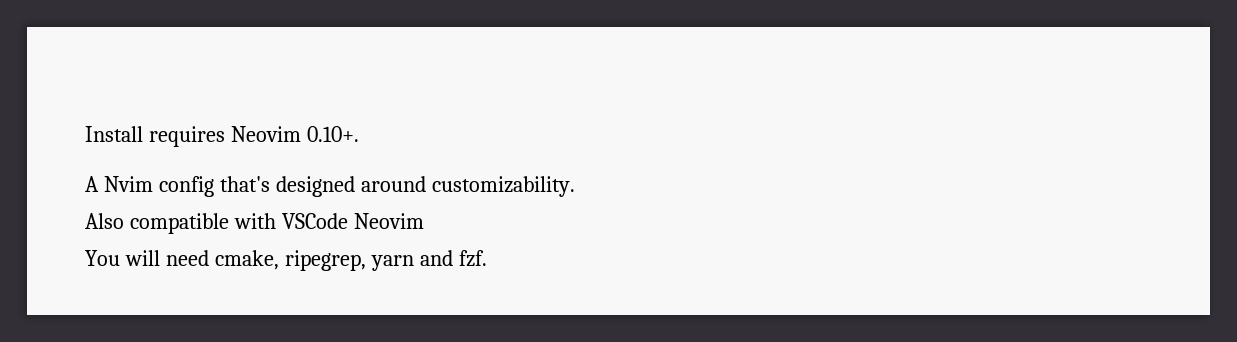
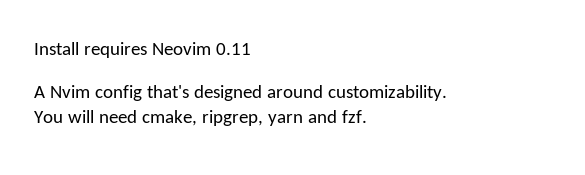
[306,126,359,142] 0.10+. -> [215,43,251,55] 0.11
[85,213,424,234] // Also compatible with VSCode Neovim -> (447, 93) none
[284,250,366,271] ripegrep, -> [201,110,263,126] ripgrep,

